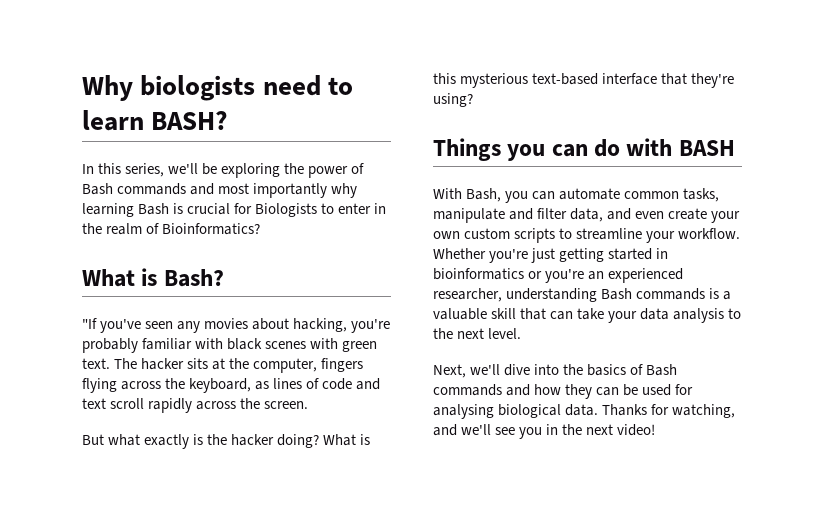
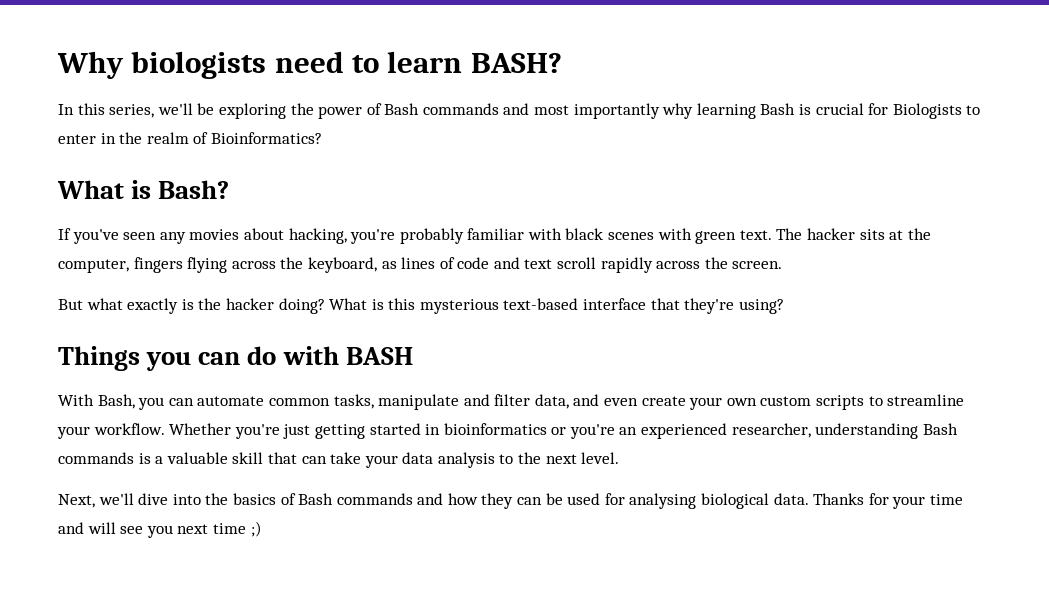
[82,318,97,329] "If -> [58,228,71,240] If
[672,404,736,418] [433,424,656,439] watching, and we'll see you in the next video! -> [892,494,963,509] [58,521,262,538] your time and will see you next time ;)

